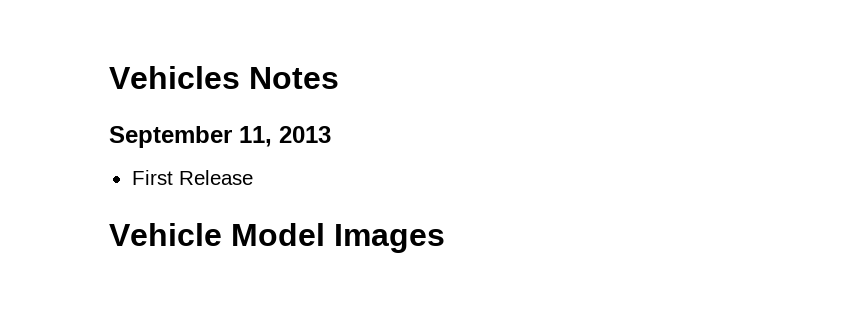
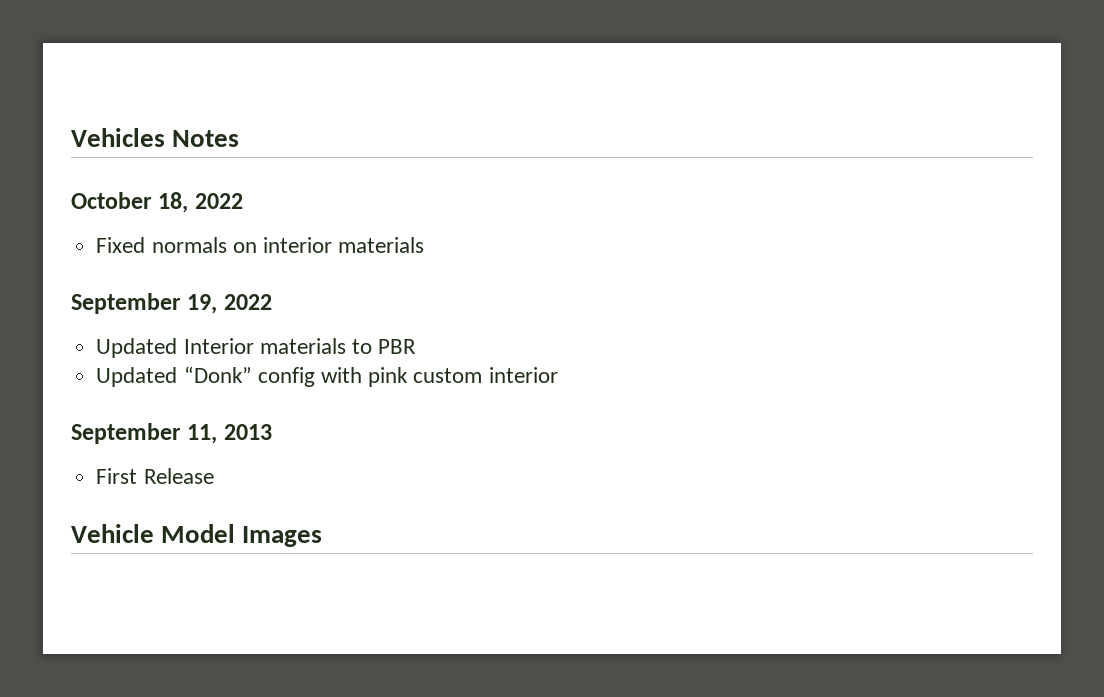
(339, 78) none -> [71,192,243,213] [96,237,425,253] [71,293,272,314] [96,338,417,358] [96,366,558,387] // October 18, 2022 // Fixed normals on interior materials // September 19, 2022 // Updated Interior materials to PBR // Updated “Donk” config with pink custom interior

